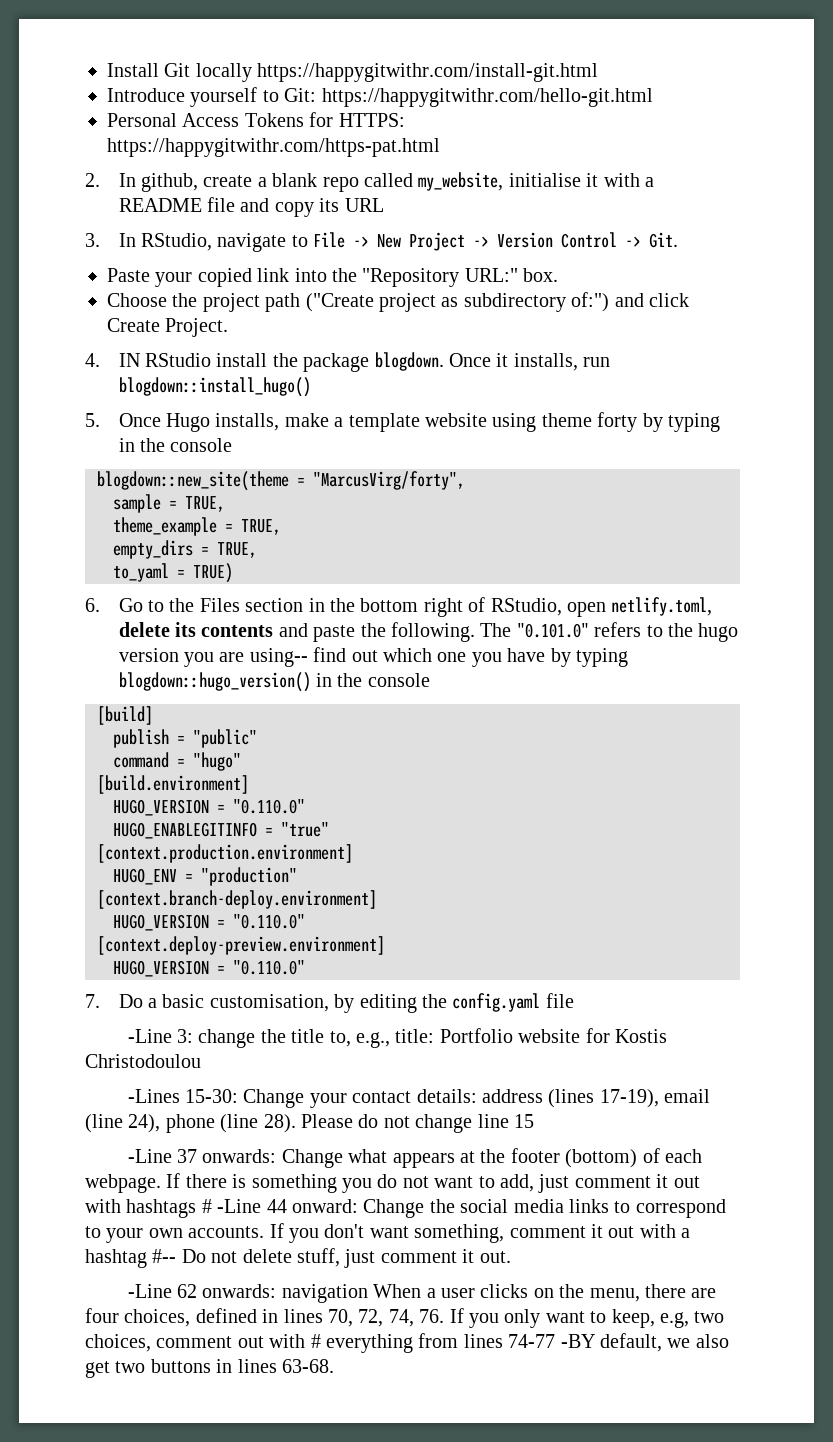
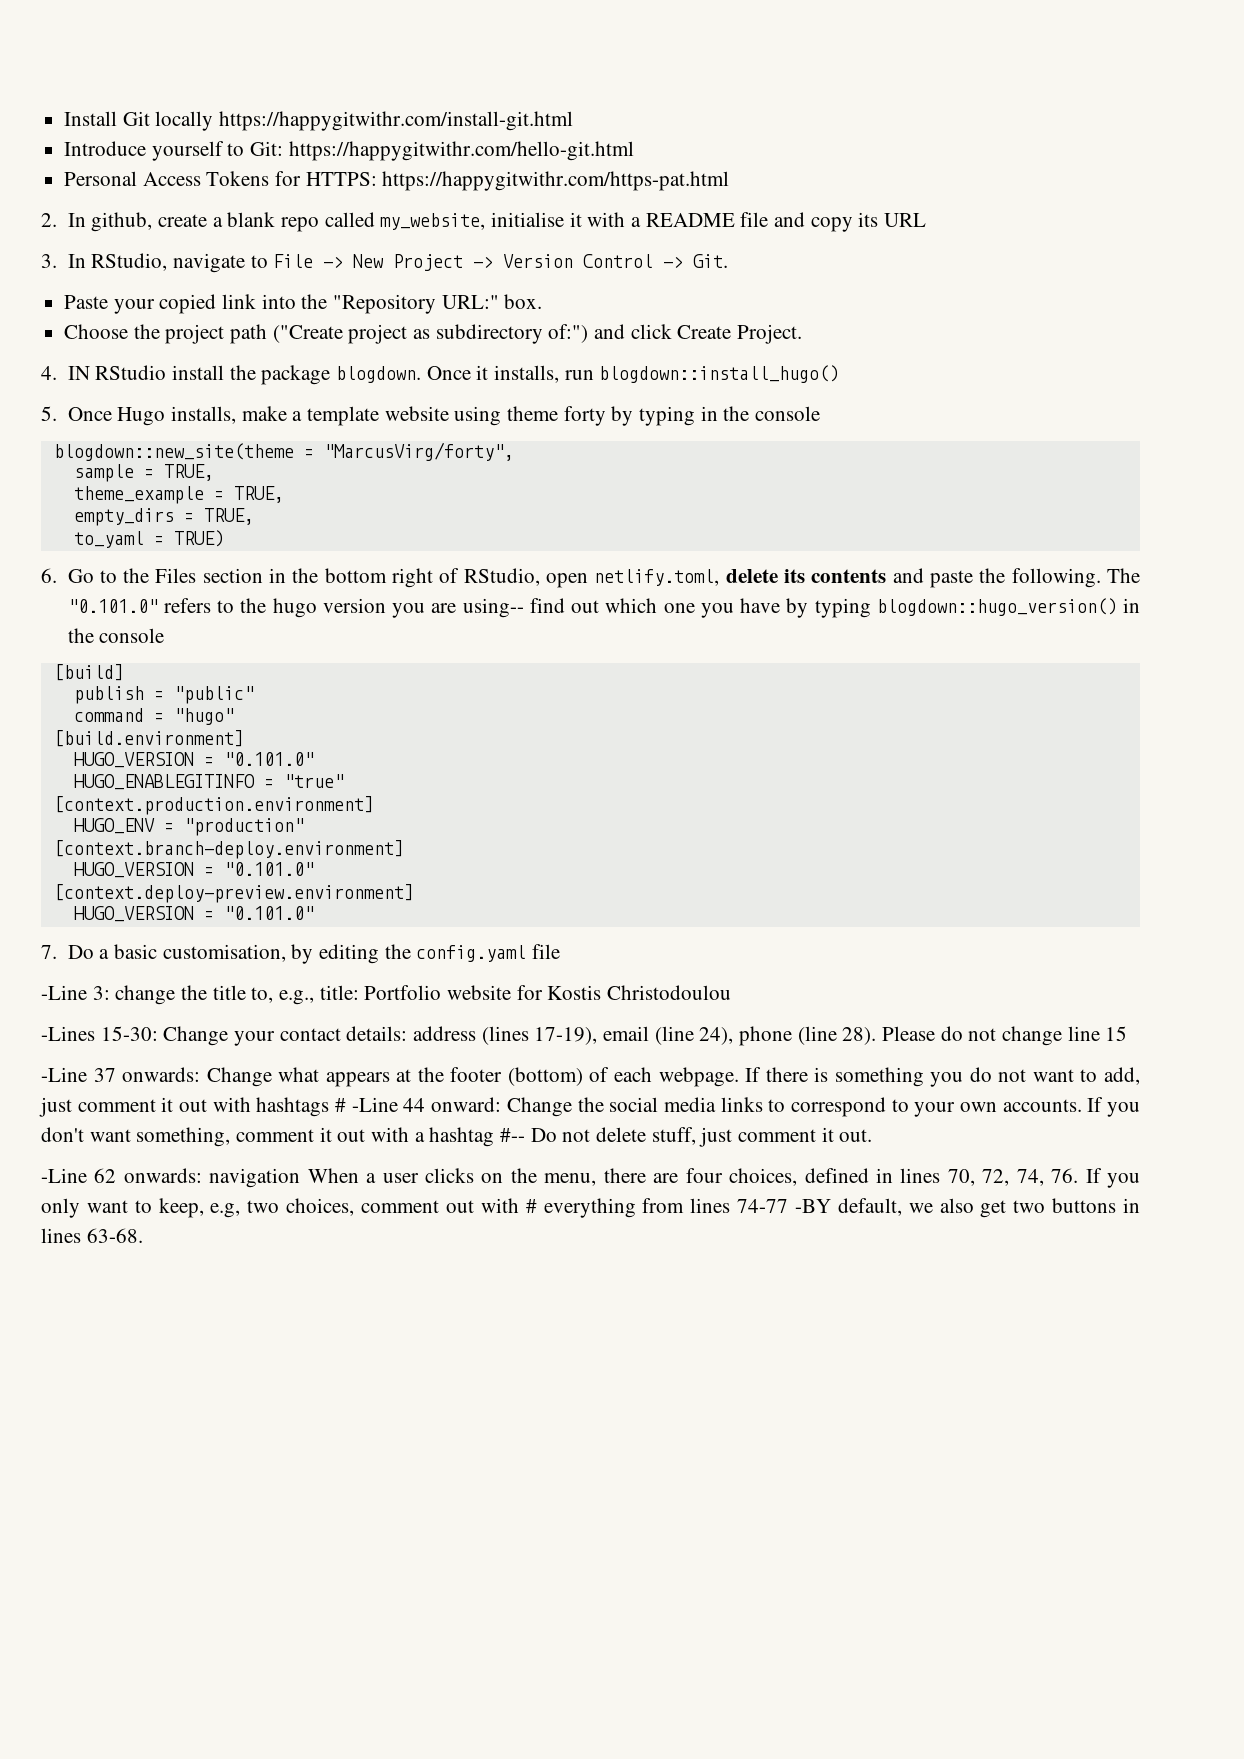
[233,799,305,814] "0.110.0" -> [223,752,314,766] "0.101.0"
[233,914,305,929] "0.110.0" -> [223,862,314,876] "0.101.0"
[233,960,305,975] "0.110.0" -> [223,906,314,920] "0.101.0"

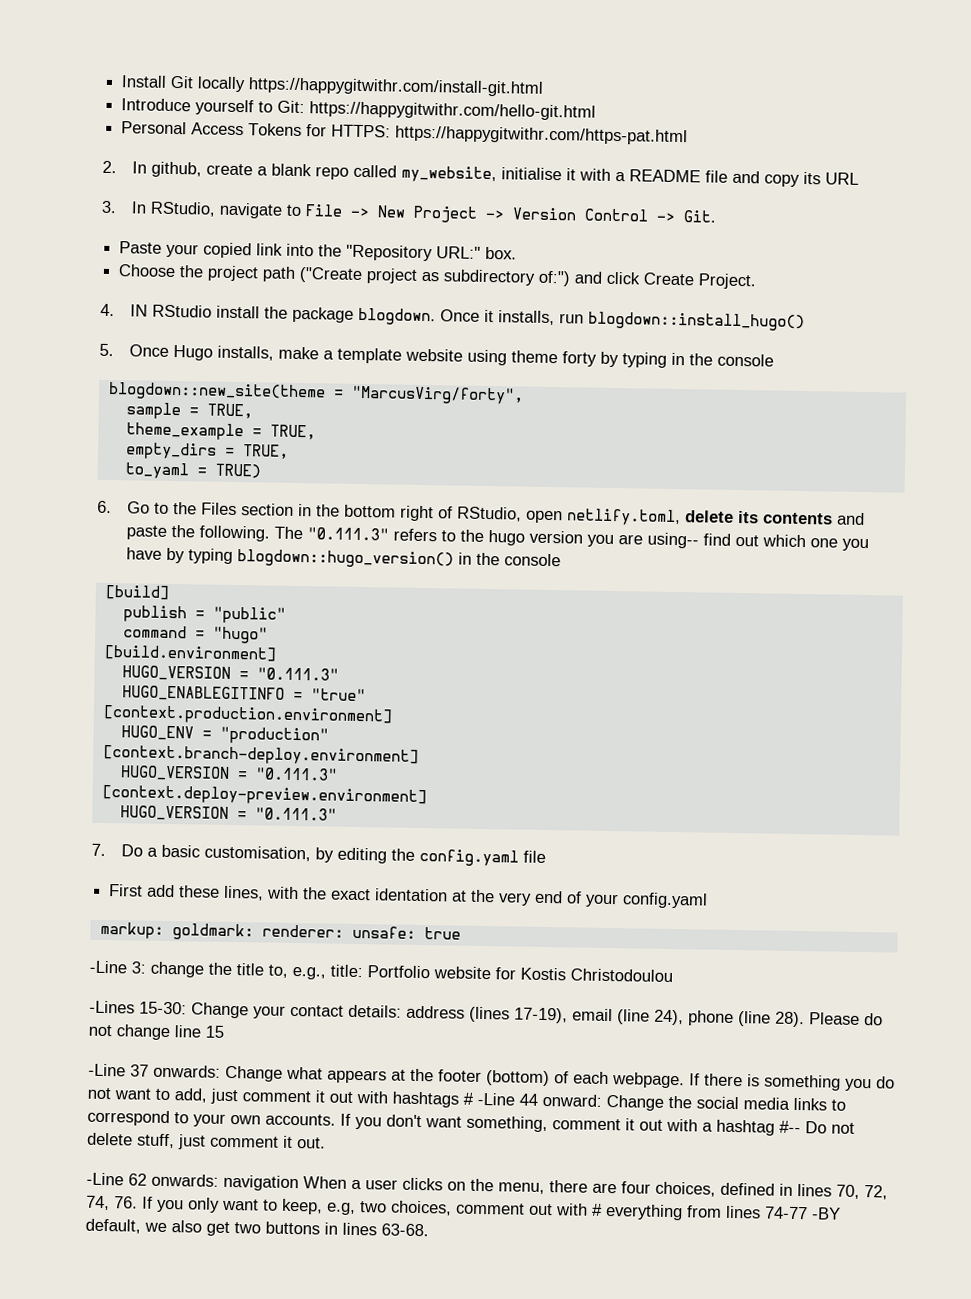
[67,599,158,613] "0.101.0" -> [307,527,390,541] "0.111.3"
[223,752,314,766] "0.101.0" -> [256,667,339,681] "0.111.3"
[223,862,314,876] "0.101.0" -> [254,767,338,781] "0.111.3"
[223,906,314,920] "0.101.0" -> [254,807,337,821] "0.111.3"
(560, 951) none -> [109,884,709,909] [99,921,461,941] // First add these lines, with the exact identation at the very end of your config.yaml // markup: goldmark: renderer: unsafe: true

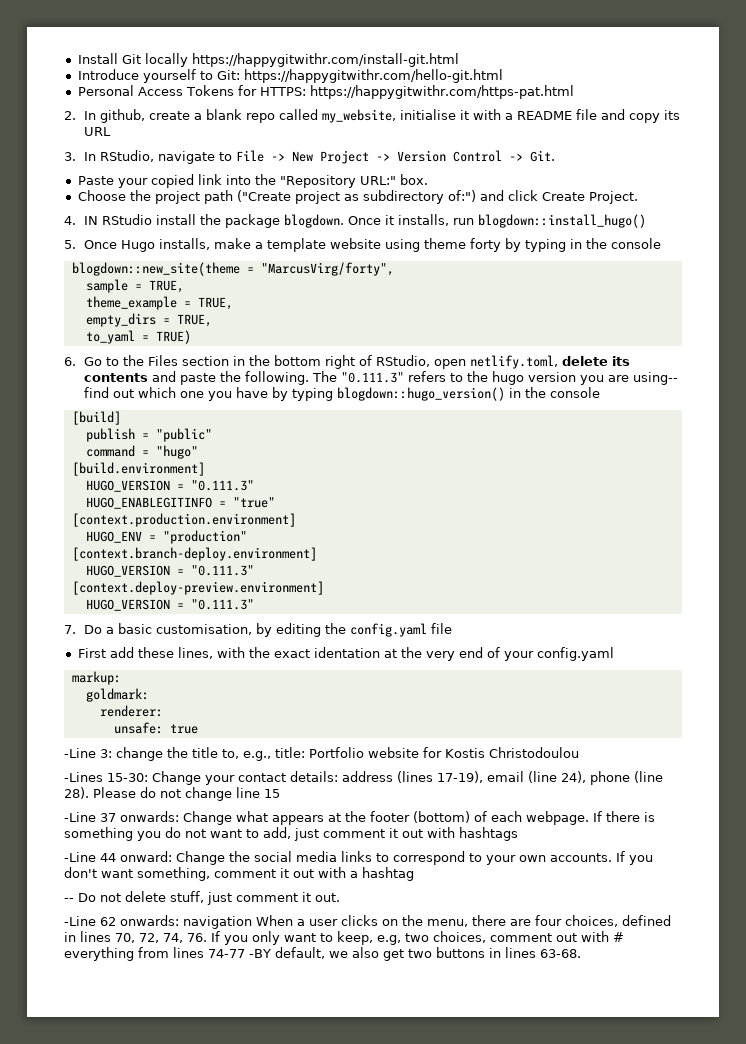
(164, 930) none -> (121, 678) //
(254, 932) none -> (149, 695) //
(344, 931) none -> (163, 711) //
[463,1092,474,1105] # -> (518, 834) //
[779,1120,801,1134] #-- -> [64,898,74,902] // --

